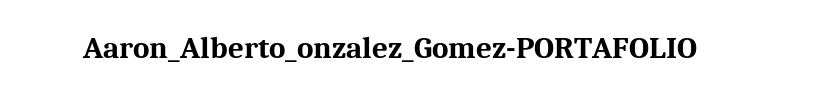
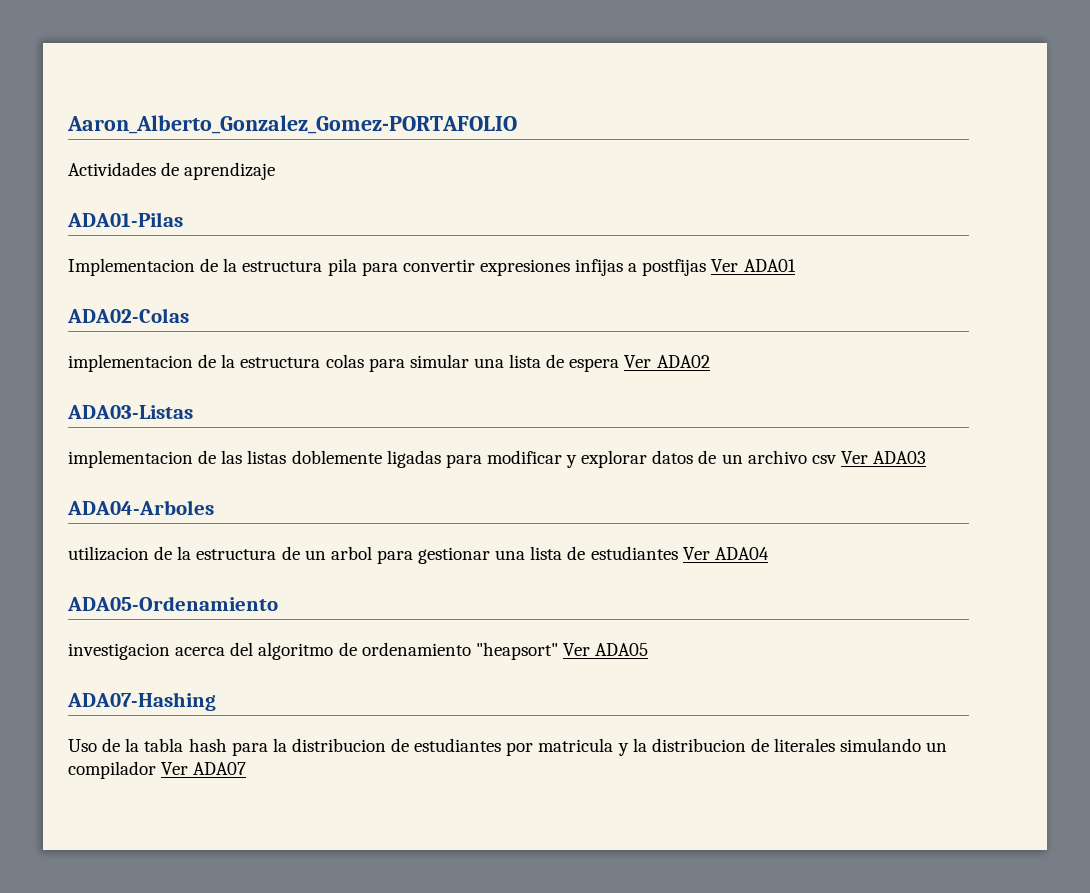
[82,36,697,62] Aaron_Alberto_onzalez_Gomez-PORTAFOLIO -> [67,115,517,134] [68,162,276,180] [67,212,183,227] [68,258,796,276] [67,308,189,323] [68,354,710,372] [67,405,193,419] [68,450,927,468] [67,500,214,515] [68,546,769,564] [67,596,278,611] [68,642,649,660] [67,692,216,711] [68,738,948,756] [68,761,247,779] Aaron_Alberto_Gonzalez_Gomez-PORTAFOLIO // Actividades de aprendizaje // ADA01-Pilas // Implementacion de la estructura pila para convertir expresiones infijas a postfijas Ver ADA01 // ADA02-Colas // implementacion de la estructura colas para simular una lista de espera Ver ADA02 // ADA03-Listas // implementacion de las listas doblemente ligadas para modificar y explorar datos de un archivo csv Ver ADA03 // ADA04-Arboles // utilizacion de la estructura de un arbol para gestionar una lista de estudiantes Ver ADA04 // ADA05-Ordenamiento // investigacion acerca del algoritmo de ordenamiento "heapsort" Ver ADA05 // ADA07-Hashing // Uso de la tabla hash para la distribucion de estudiantes por matricula y la distribucion de literales simulando un compilador Ver ADA07

